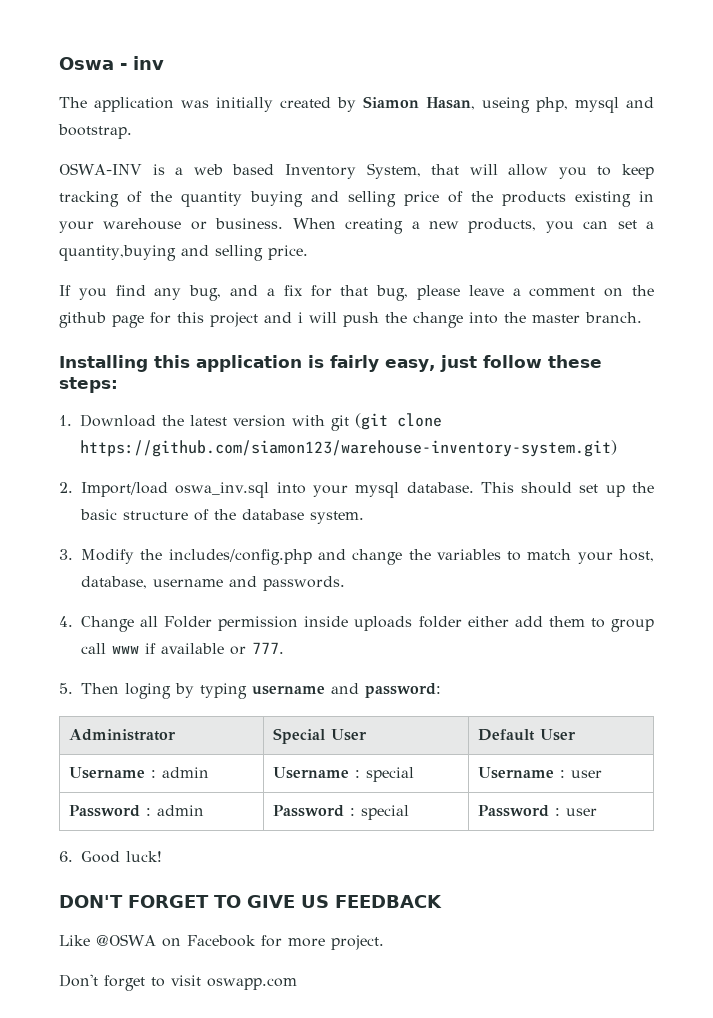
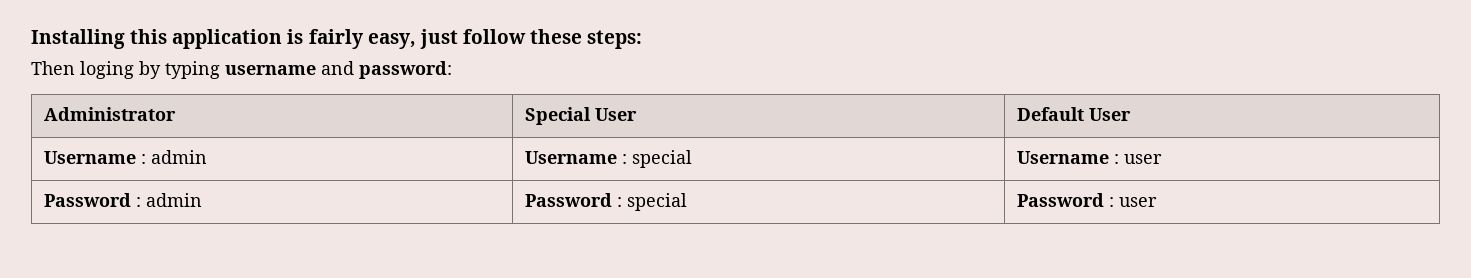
[59,56,164,70] [59,96,654,113] [58,124,132,139] [59,163,654,179] [59,191,654,207] [59,218,654,234] [59,245,308,261] [59,285,654,301] [59,312,642,328] Oswa - inv // The application was initially created by Siamon Hasan, useing php, mysql and bootstrap. // OSWA-INV is a web based Inventory System, that will allow you to keep tracking of the quantity buying and selling price of the products existing in your warehouse or business. When creating a new products, you can set a quantity,buying and selling price. // If you find any bug, and a fix for that bug, please leave a comment on the github page for this project and i will push the change into the master branch. // -> (31, 39) none
[59,413,442,431] [80,440,617,457] [59,482,654,498] [80,509,364,524] [59,549,654,565] [81,576,345,591] [59,616,654,632] [81,642,284,655] [59,683,73,694] 1. Download the latest version with git (git clone https://github.com/siamon123/warehouse-inventory-system.git) // 2. Import/load oswa_inv.sql into your mysql database. This should set up the basic structure of the database system. // 3. Modify the includes/config.php and change the variables to match your host, database, username and passwords. // 4. Change all Folder permission inside uploads folder either add them to group call www if available or 777. // 5. -> (643, 39) none
[59,851,162,863] [59,895,442,908] [59,934,384,950] [59,974,297,991] // 6. Good luck! // DON'T FORGET TO GIVE US FEEDBACK // Like @OSWA on Facebook for more project. // Don't forget to visit oswapp.com -> (1158, 202) none

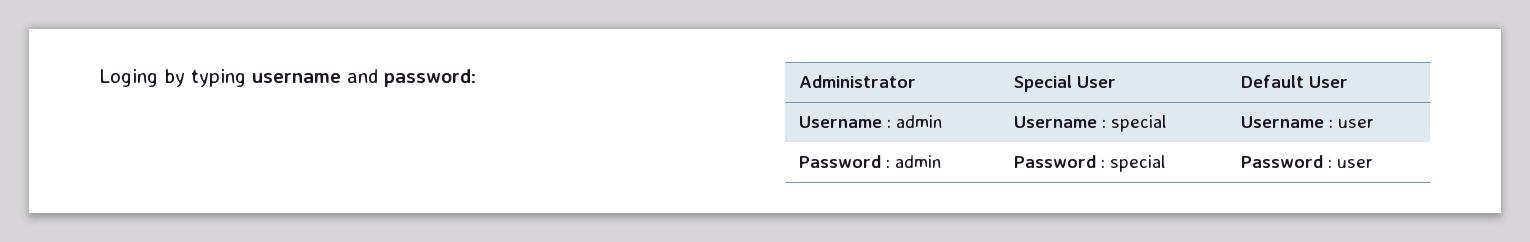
[31,29,643,49] [31,61,134,79] Installing this application is fairly easy, just follow these steps: // Then loging -> [99,69,158,87] Loging

